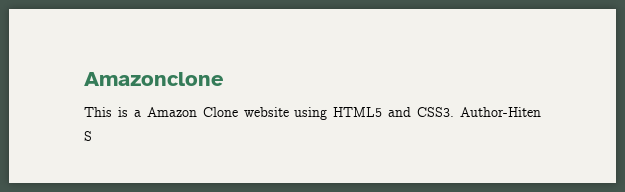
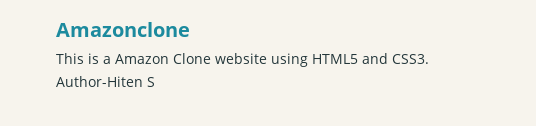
(455, 112) none -> (429, 59) //

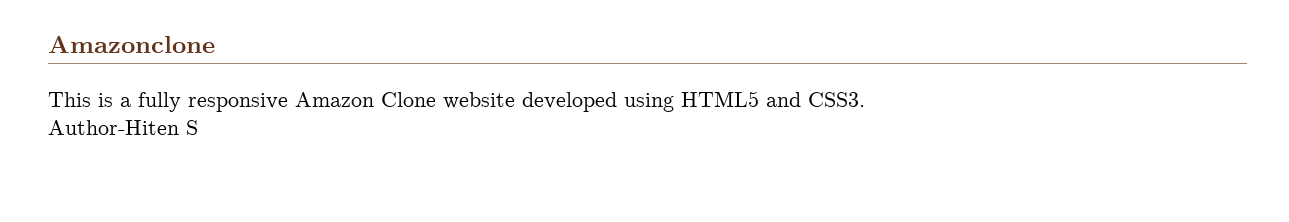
(111, 60) none -> [138,92,288,112] fully responsive
(267, 58) none -> [522,92,617,112] developed

